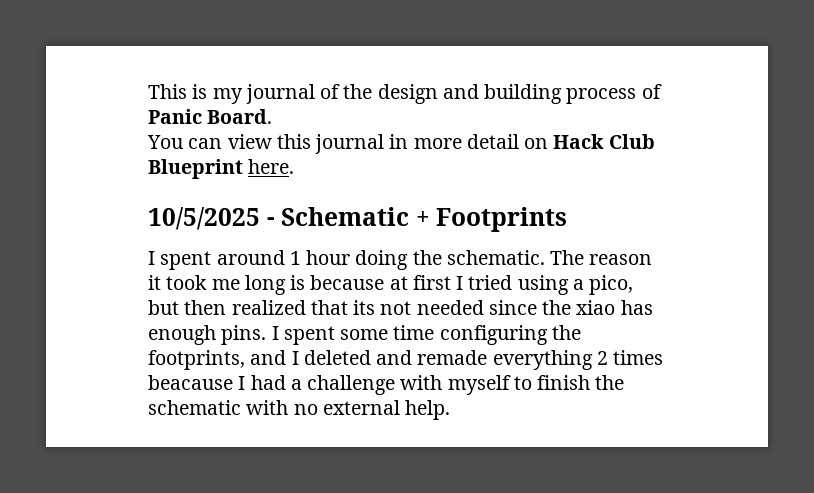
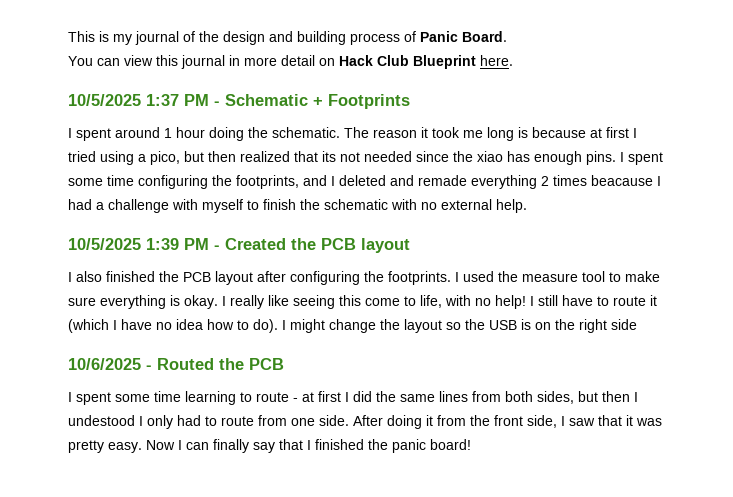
(260, 218) none -> [146,94,209,106] 1:37 PM
(451, 410) none -> [68,238,410,253] [68,271,660,285] [68,295,657,309] [68,319,637,333] [68,358,284,370] [68,391,638,405] [68,415,662,429] [68,439,471,453] // 10/5/2025 1:39 PM - Created the PCB layout // I also finished the PCB layout after configuring the footprints. I used the measure tool to make sure everything is okay. I really like seeing this come to life, with no help! I still have to route it (which I have no idea how to do). I might change the layout so the USB is on the right side // 10/6/2025 - Routed the PCB // I spent some time learning to route - at first I did the same lines from both sides, but then I undestood I only had to route from one side. After doing it from the front side, I saw that it was pretty easy. Now I can finally say that I finished the panic board!

